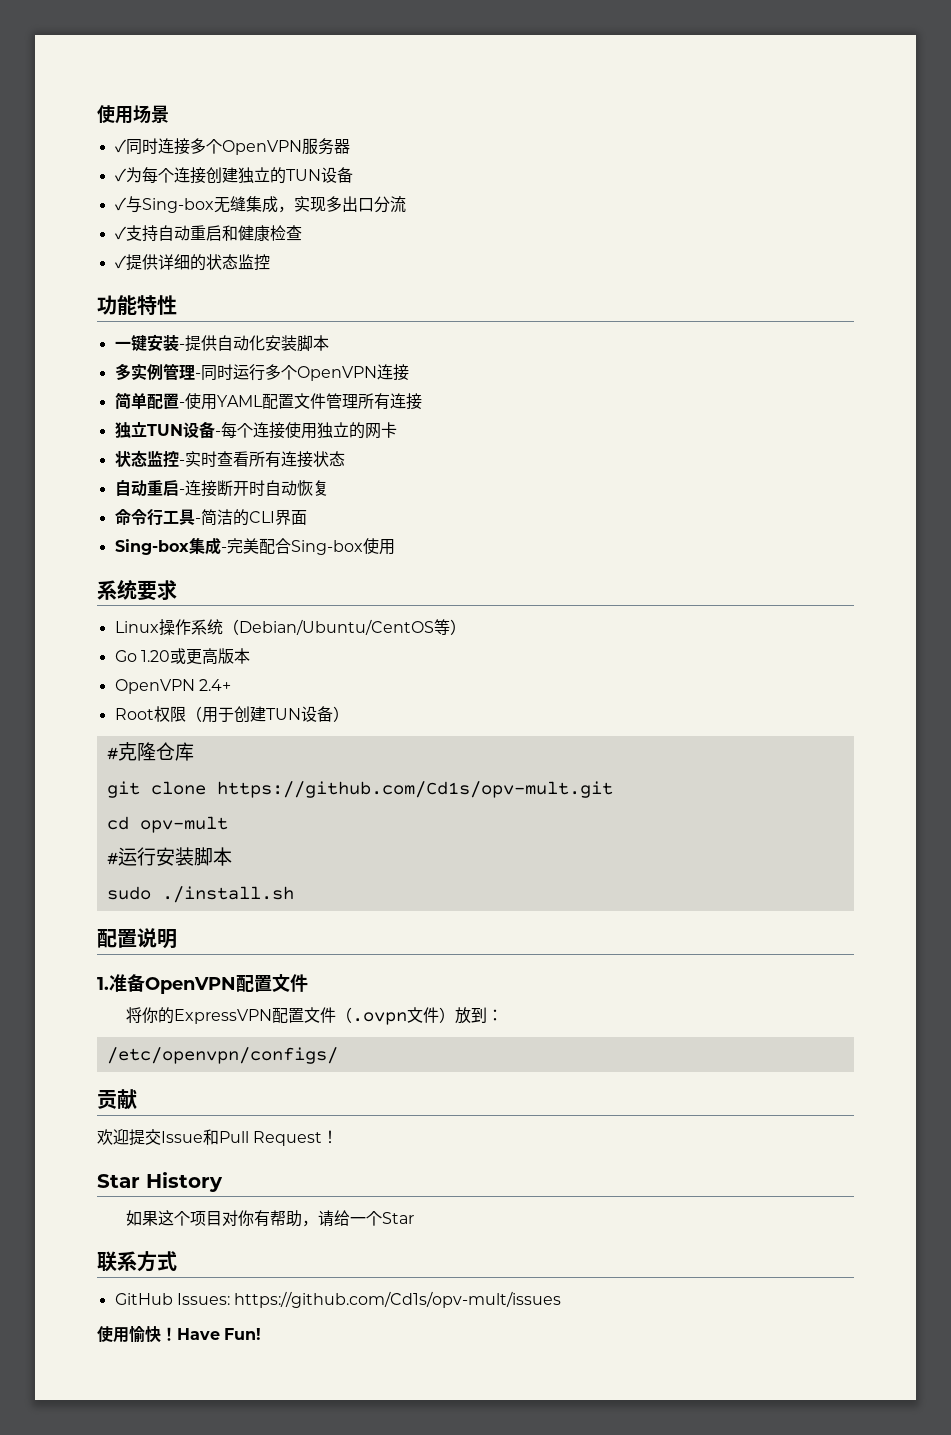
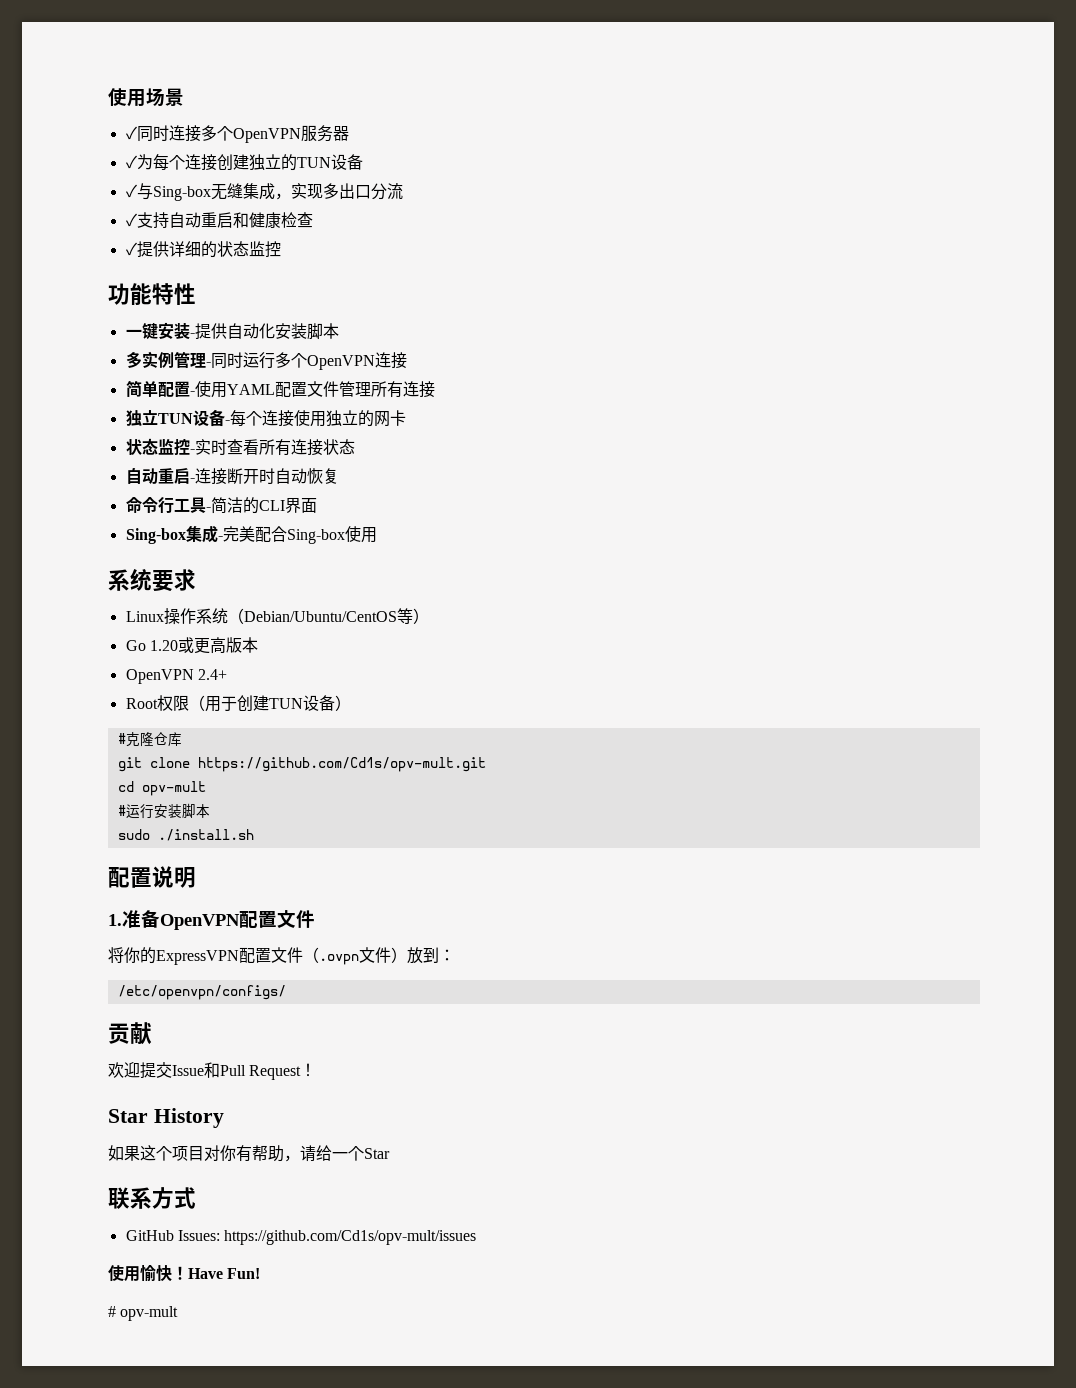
(262, 1334) none -> [108,1306,179,1321] // # opv-mult

